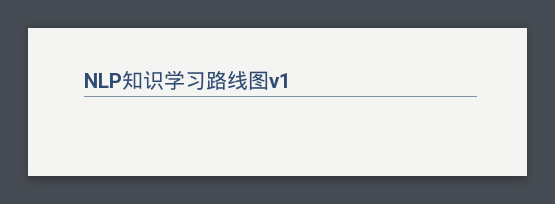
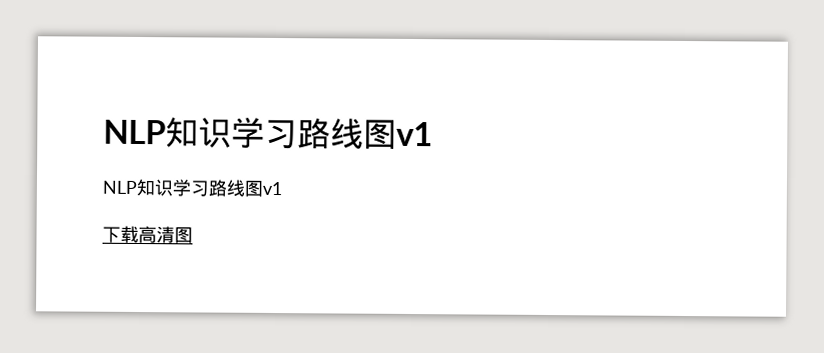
[84,70,291,90] NLP知识学习路线图v1 -> [103,117,433,150] [102,178,282,197] [102,225,193,244] NLP知识学习路线图v1 // NLP知识学习路线图v1 // 下载高清图

